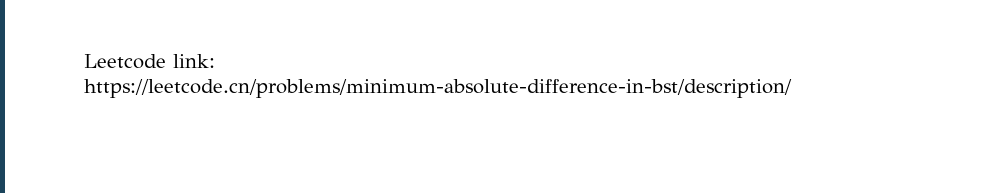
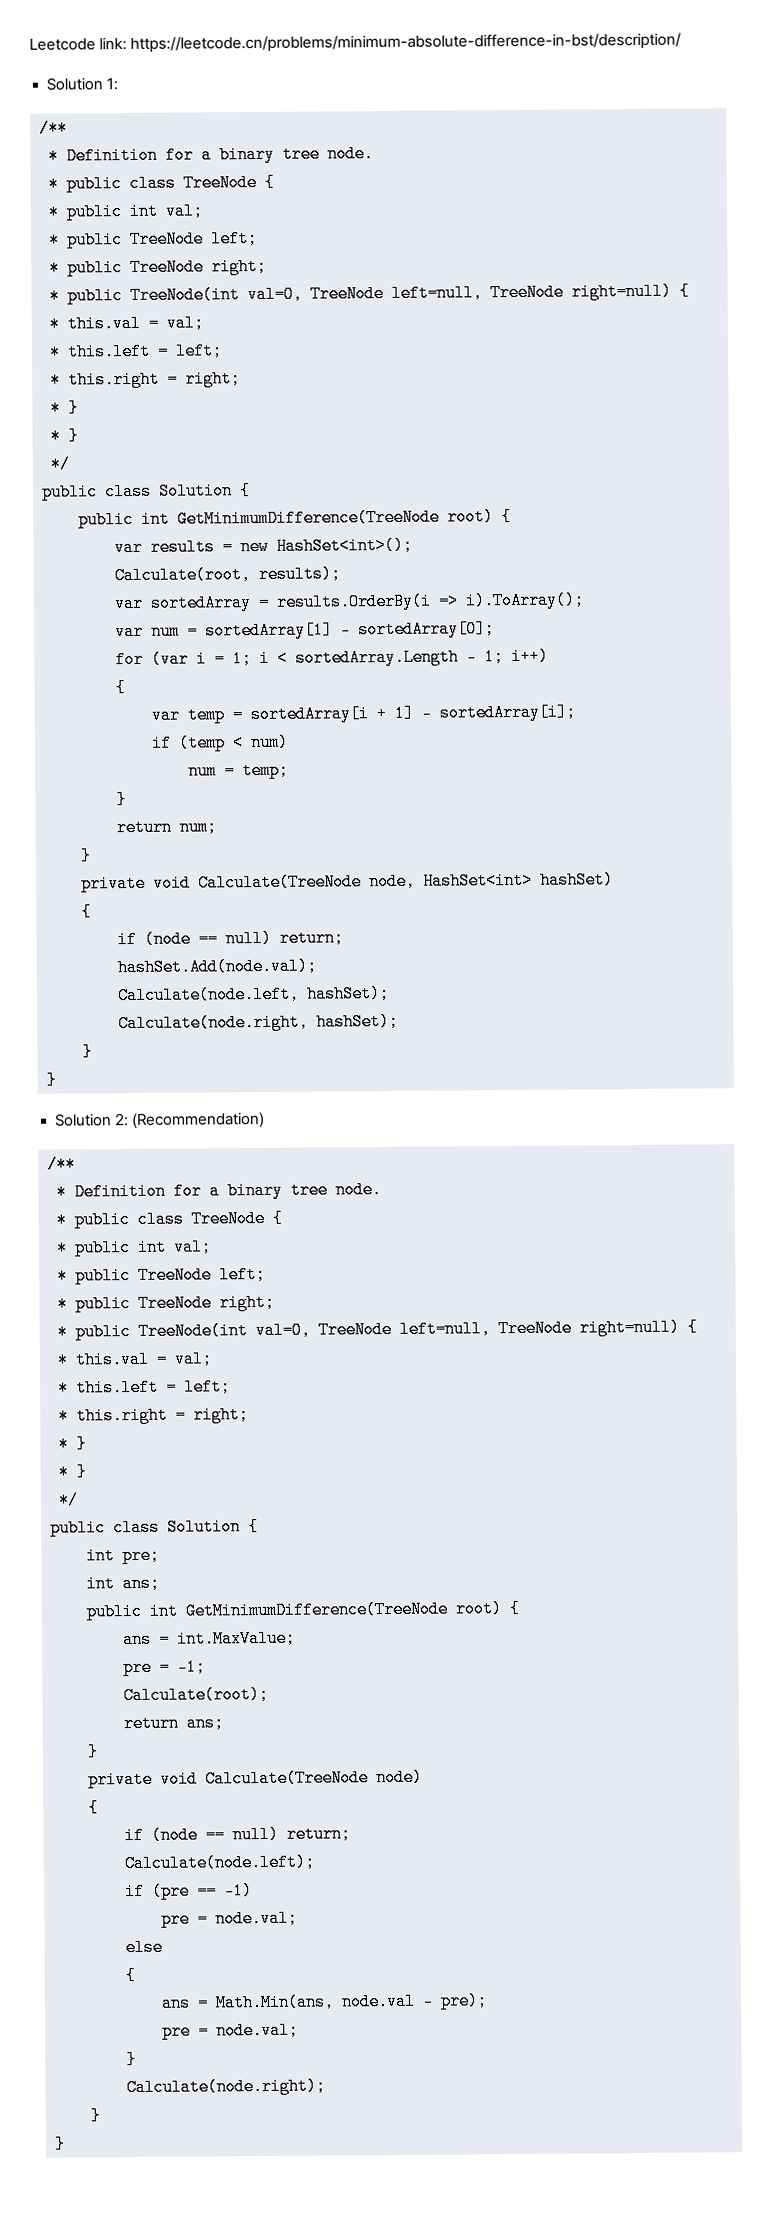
(792, 88) none -> [46,77,119,91] [39,119,69,137] [48,145,375,165] [48,173,276,193] [48,202,204,221] [49,229,259,249] [49,257,268,277] [49,282,691,305] [49,314,205,333] [49,342,224,361] [50,370,242,389] [50,399,80,417] [50,427,80,445] [50,455,71,473] [42,482,252,501] [78,507,513,529] [114,536,414,557] [114,565,342,585] [114,591,586,613] [115,620,496,641] [115,647,550,669] [115,679,127,697] [151,703,577,724] [152,733,290,752] [188,761,290,780] [116,791,128,809] [116,818,218,837] [80,847,93,865] [81,871,615,893] [81,903,93,921] [117,929,345,949] [117,957,318,977] [118,984,391,1005] [118,1012,400,1033] [82,1043,94,1061] [46,1071,58,1089] [54,1111,266,1129] [47,1155,77,1173] [56,1181,383,1201] [56,1209,284,1229] [56,1238,213,1257] [57,1265,267,1285] [57,1293,276,1313] [57,1318,699,1341] [57,1350,213,1369] [58,1378,232,1397] [58,1406,250,1425] [58,1435,88,1453] [58,1463,88,1481] [58,1491,80,1509] [50,1518,260,1537] [86,1546,161,1565] [86,1574,161,1593] [86,1599,521,1621] [123,1629,297,1649] [123,1658,207,1677] [123,1685,270,1705] [123,1714,225,1733] [87,1743,100,1761] [88,1768,424,1789] [88,1799,100,1817] [124,1825,352,1845] [124,1853,316,1873] [125,1882,254,1901] [161,1909,299,1928] [125,1938,164,1957] [125,1966,137,1985] [161,1992,489,2012] [162,2021,300,2040] [126,2050,138,2069] [126,2077,327,2097] [90,2107,102,2125] [55,2135,67,2153] // Solution 1: // /** // * Definition for a binary tree node. // * public class TreeNode { // * public int val; // * public TreeNode left; // * public TreeNode right; // * public TreeNode(int val=0, TreeNode left=null, TreeNode right=null) { // * this.val = val; // * this.left = left; // * this.right = right; // * } // * } // */ // public class Solution { // public int GetMinimumDifference(TreeNode root) { // var results = new HashSet<int>(); // Calculate(root, results); // var sortedArray = results.OrderBy(i => i).ToArray(); // var num = sortedArray[1] - sortedArray[0]; // for (var i = 1; i < sortedArray.Length - 1; i++) // { // var temp = sortedArray[i + 1] - sortedArray[i]; // if (temp < num) // num = temp; // } // return num; // } // private void Calculate(TreeNode node, HashSet<int> hashSet) // { // if (node == null) return; // hashSet.Add(node.val); // Calculate(node.left, hashSet); // Calculate(node.right, hashSet); // } // } // Solution 2: (Recommendation) // /** // * Definition for a binary tree node. // * public class TreeNode { // * public int val; // * public TreeNode left; // * public TreeNode right; // * public TreeNode(int val=0, TreeNode left=null, TreeNode right=null) { // * this.val = val; // * this.left = left; // * this.right = right; // * } // * } // */ // public class Solution { // int pre; // int ans; // public int GetMinimumDifference(TreeNode root) { // ans = int.MaxValue; // pre = -1; // Calculate(root); // return ans; // } // private void Calculate(TreeNode node) // { // if (node == null) return; // Calculate(node.left); // if (pre == -1) // pre = node.val; // else // { // ans = Math.Min(ans, node.val - pre); // pre = node.val; // } // Calculate(node.right); // } // }

